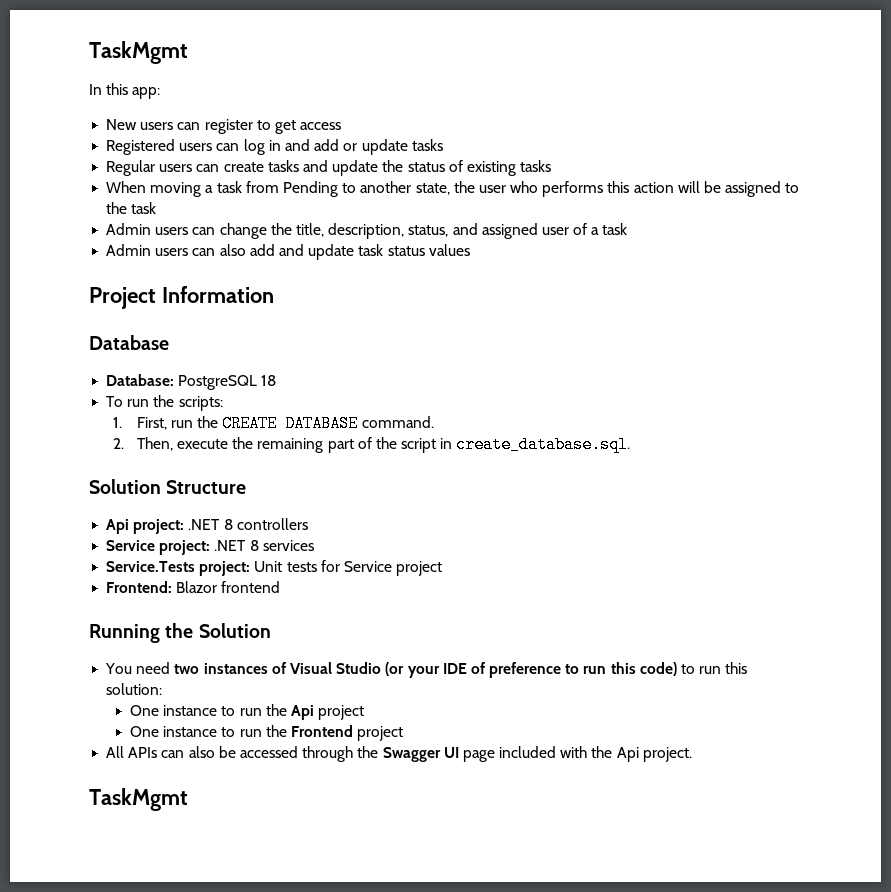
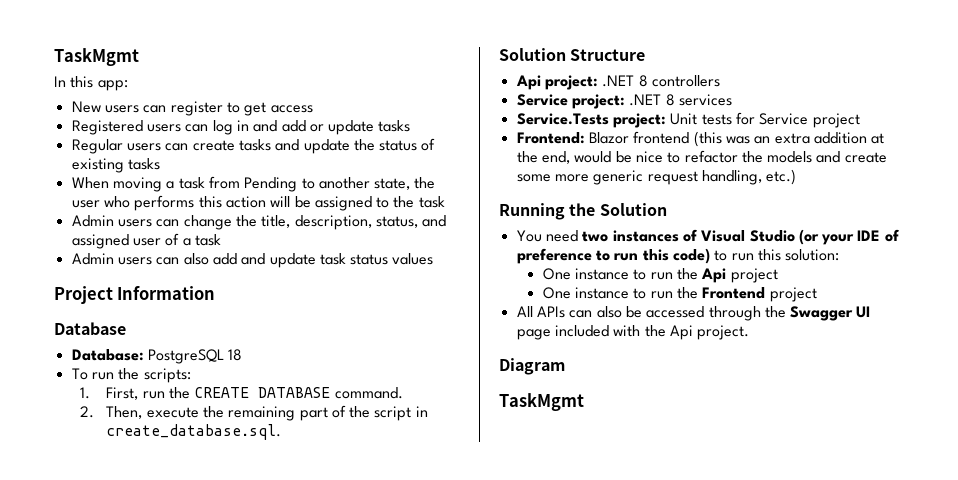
(281, 587) none -> [693,131,885,147] [516,150,887,164] [516,169,797,185] (this was an extra addition at the end, would be nice to refactor the models and create some more generic request handling, etc.)
(692, 754) none -> [499,358,565,375] // Diagram

